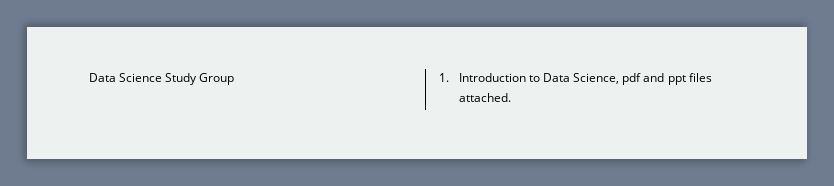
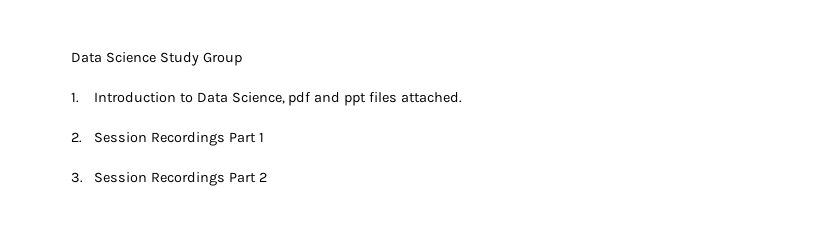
(511, 97) none -> [71,132,264,146] [71,172,267,186] // 2. Session Recordings Part 1 // 3. Session Recordings Part 2

